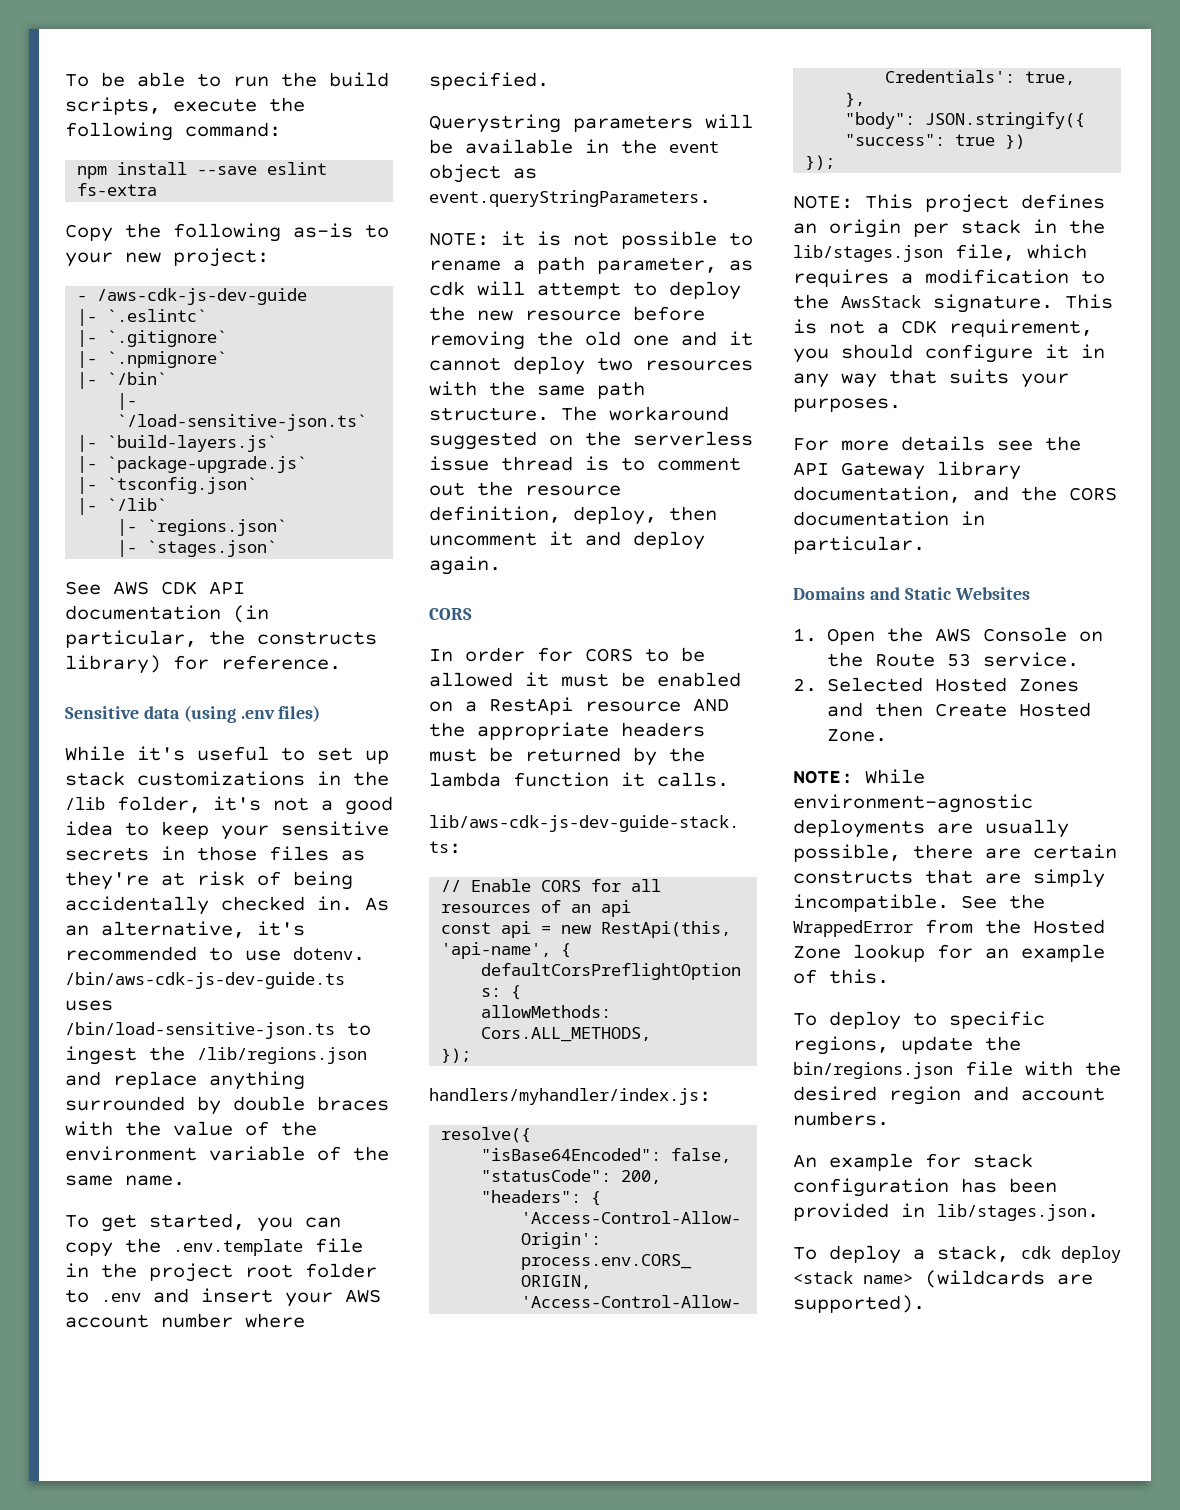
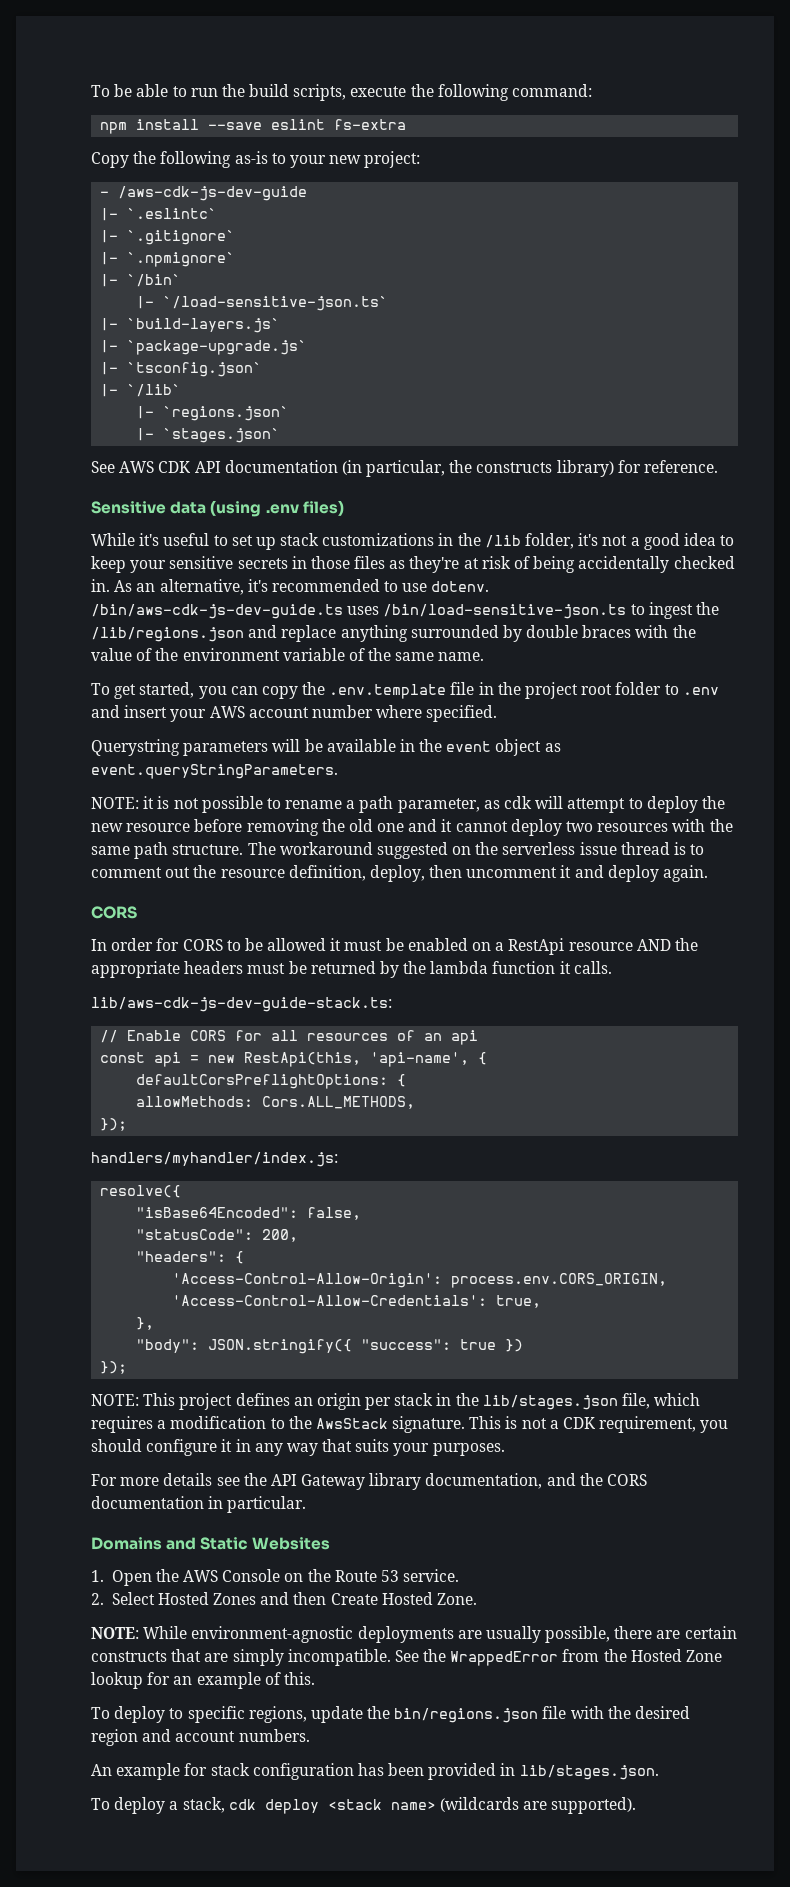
[827,677,924,692] Selected -> [111,1592,155,1605] Select

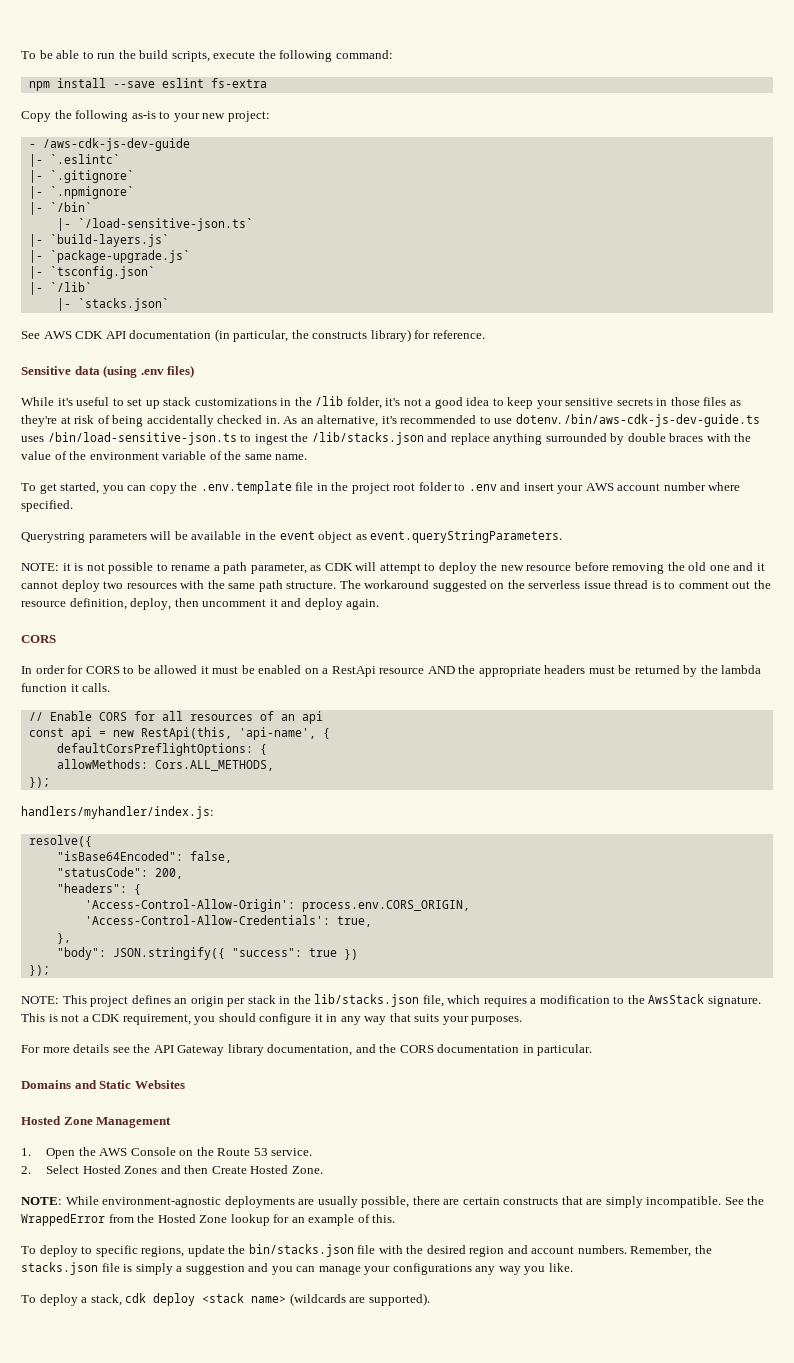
[163,406,290,421] [136,428,281,443] `regions.json` // |- `stages.json` -> [77,298,169,311] `stacks.json`
[91,627,244,642] /lib/regions.json -> [311,432,424,445] /lib/stacks.json
[504,796,533,809] cdk -> [324,563,353,571] CDK
[91,997,392,1012] // lib/aws-cdk-js-dev-guide-stack.ts: -> (111, 687) none
[482,1395,618,1410] lib/stages.json -> [314,994,420,1007] lib/stacks.json
(330, 1543) none -> [21,1116,172,1128] // Hosted Zone Management
[394,1708,539,1723] bin/regions.json -> [248,1244,354,1257] bin/stacks.json
[91,1763,659,1780] // An example for stack configuration has been provided in lib/stages.json. -> [630,1245,712,1257] [21,1262,573,1275] Remember, the stacks.json file is simply a suggestion and you can manage your configurations any way you like.

